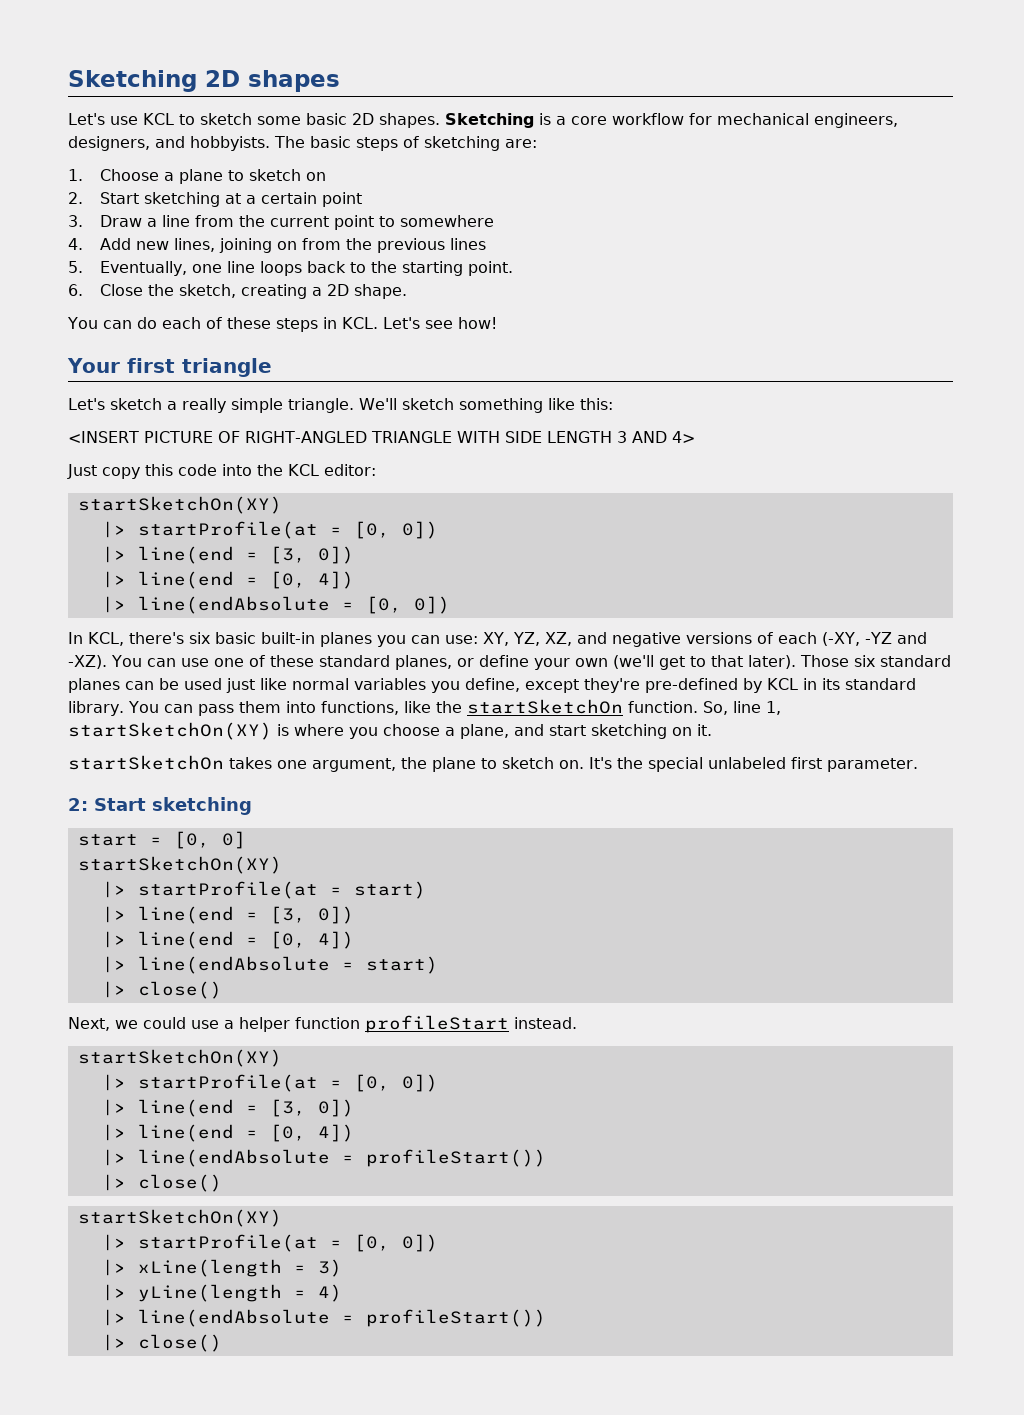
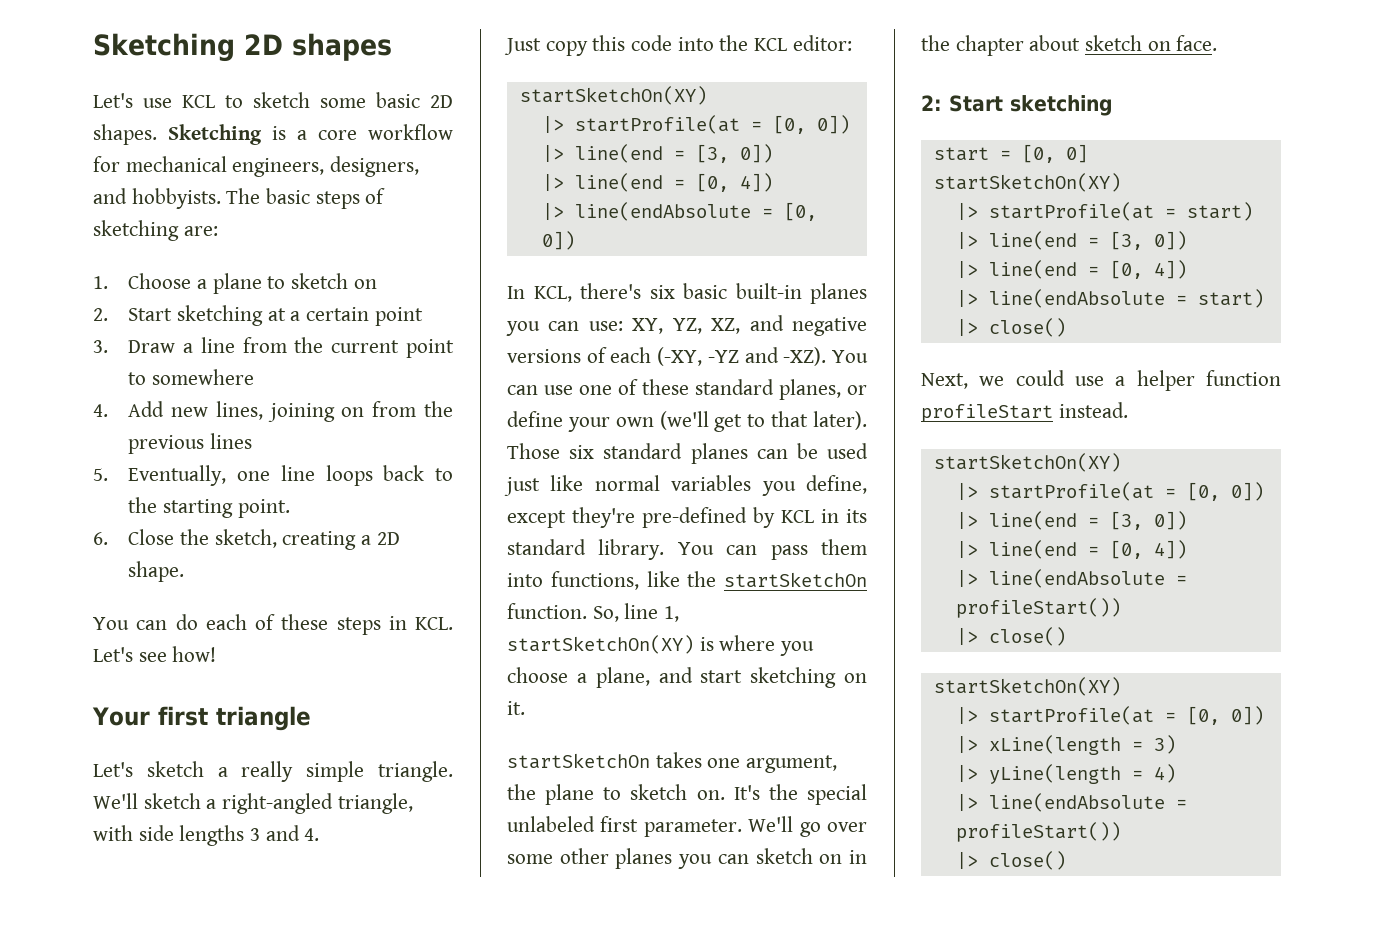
[458,398,613,413] [68,431,695,443] something like this: // <INSERT PICTURE OF RIGHT-ANGLED TRIANGLE WITH SIDE LENGTH 3 AND 4> -> [206,793,413,814] [93,825,320,846] a right-angled triangle, with side lengths 3 and 4.
(918, 765) none -> [748,816,867,837] [507,848,867,869] [921,35,1218,56] We'll go over some other planes you can sketch on in the chapter about sketch on face.

